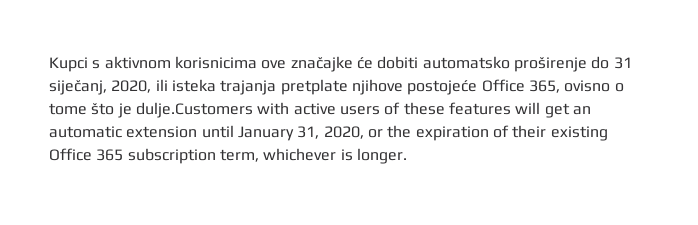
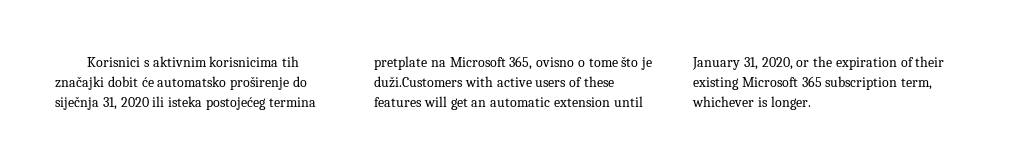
[49,56,632,72] [49,79,525,95] Kupci s aktivnom korisnicima ove značajke će dobiti automatsko proširenje do 31 siječanj, 2020, ili isteka trajanja pretplate njihove postojeće Office -> [87,56,300,67] [55,76,307,90] [55,96,316,110] [374,56,506,70] Korisnici s aktivnim korisnicima tih značajki dobit će automatsko proširenje do siječnja 31, 2020 ili isteka postojećeg termina pretplate na Microsoft
[135,102,253,118] dulje.Customers -> [374,76,463,88] duži.Customers
[49,148,92,161] Office -> [741,77,798,87] Microsoft

